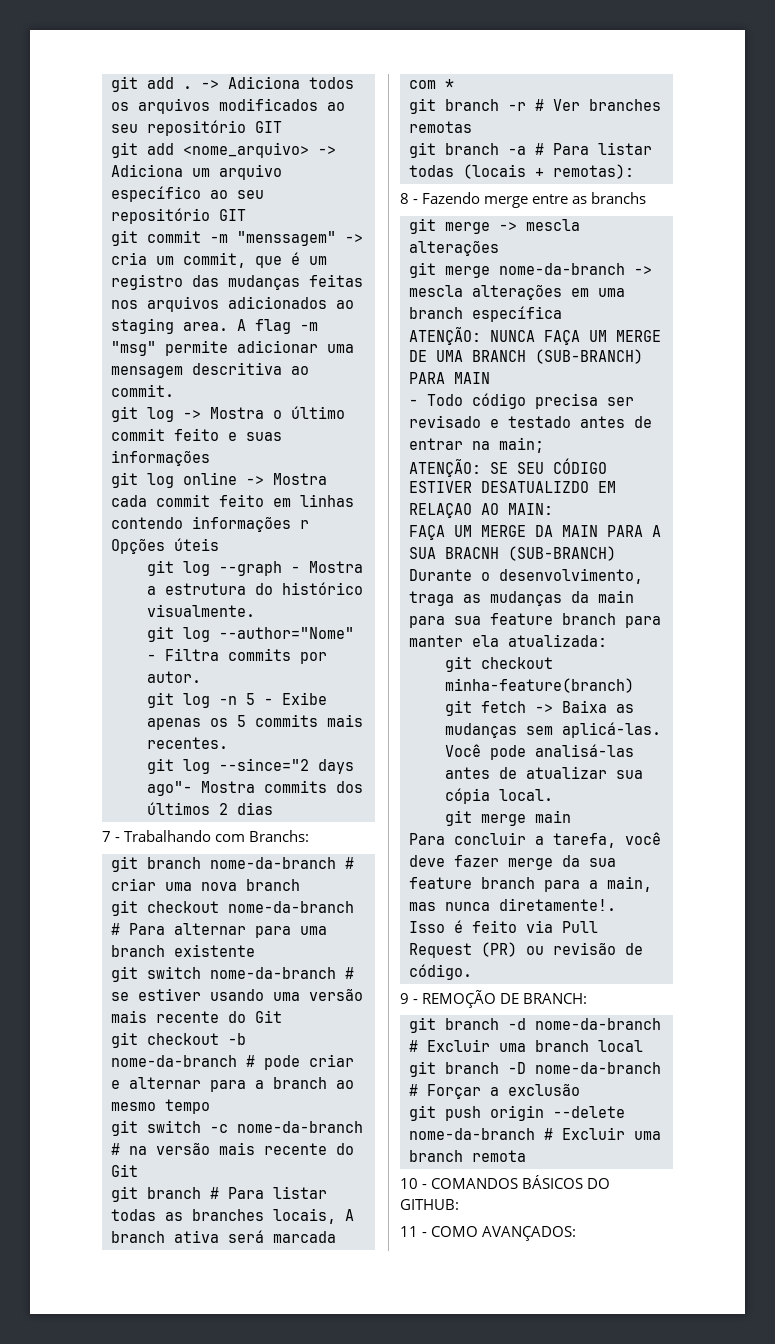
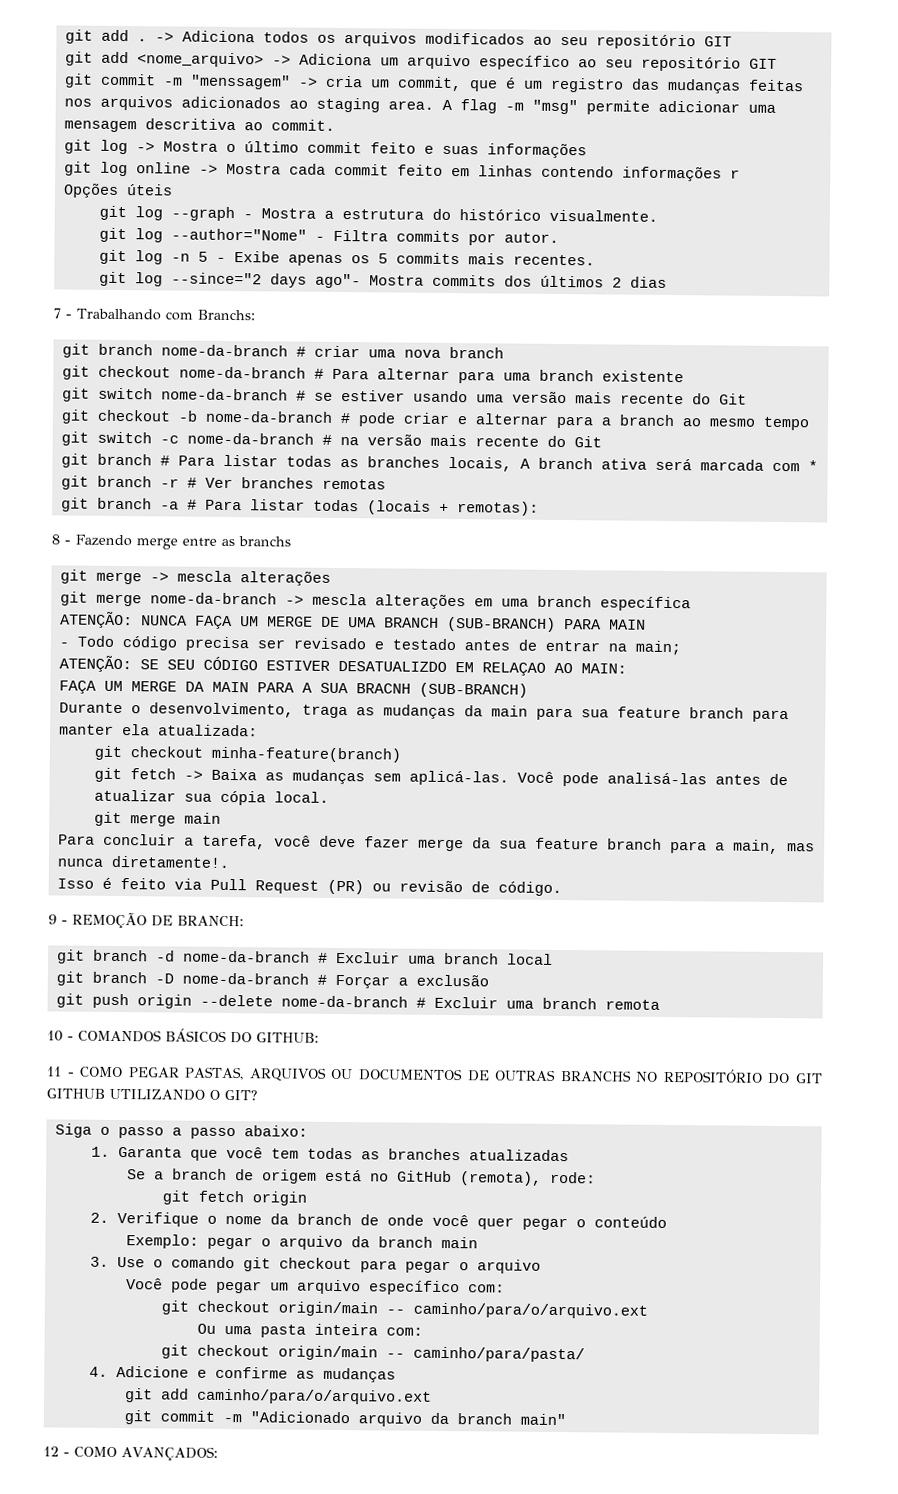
(479, 1231) none -> [127,1066,824,1085] [46,1088,258,1101] [54,1123,308,1140] [90,1146,569,1162] [126,1168,596,1186] [161,1190,307,1206] [89,1212,667,1231] [125,1234,478,1251] [89,1256,541,1274] [125,1278,505,1296] [160,1300,648,1319] [196,1323,423,1338] [160,1344,585,1363] [88,1365,396,1383] [124,1388,432,1405] [123,1410,566,1427] [43,1446,117,1458] PEGAR PASTAS, ARQUIVOS OU DOCUMENTOS DE OUTRAS BRANCHS NO REPOSITÓRIO DO GIT GITHUB UTILIZANDO O GIT? // Siga o passo a passo abaixo: // 1. Garanta que você tem todas as branches atualizadas // Se a branch de origem está no GitHub (remota), rode: // git fetch origin // 2. Verifique o nome da branch de onde você quer pegar o conteúdo // Exemplo: pegar o arquivo da branch main // 3. Use o comando git checkout para pegar o arquivo // Você pode pegar um arquivo específico com: // git checkout origin/main -- caminho/para/o/arquivo.ext // Ou uma pasta inteira com: // git checkout origin/main -- caminho/para/pasta/ // 4. Adicione e confirme as mudanças // git add caminho/para/o/arquivo.ext // git commit -m "Adicionado arquivo da branch main" // 12 - COMO

